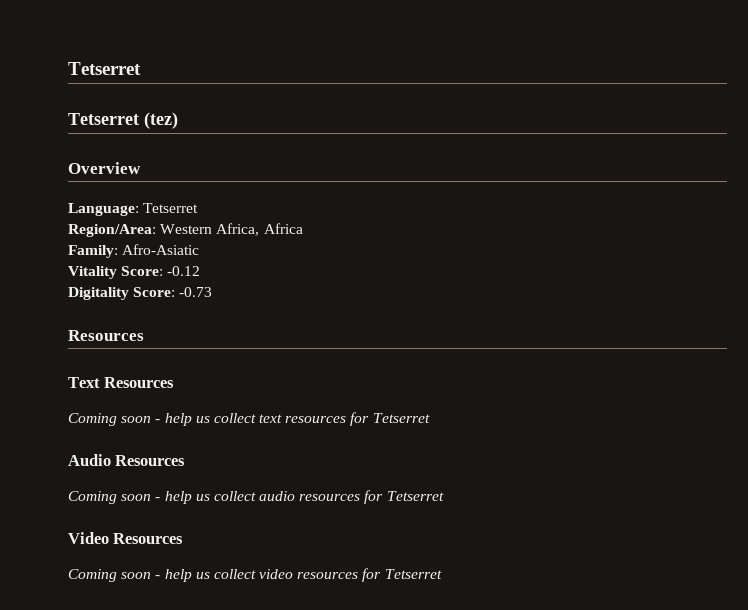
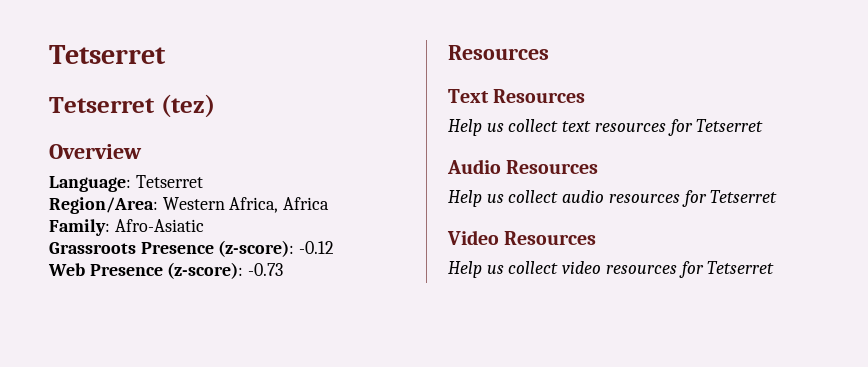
[68,266,201,279] [68,287,176,300] Vitality Score: -0.12 // Digitality Score: -> [49,240,335,257] [48,262,244,279] Grassroots Presence (z-score): -0.12 // Web Presence (z-score):
[68,413,192,426] Coming soon - help -> [448,119,482,136] Help
[68,491,192,504] Coming soon - help -> [448,190,482,207] Help
[68,569,192,582] Coming soon - help -> [448,261,482,278] Help

